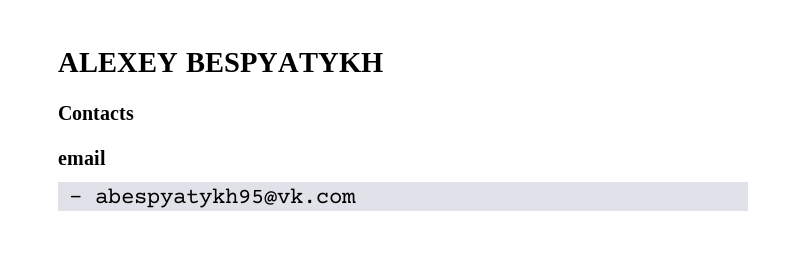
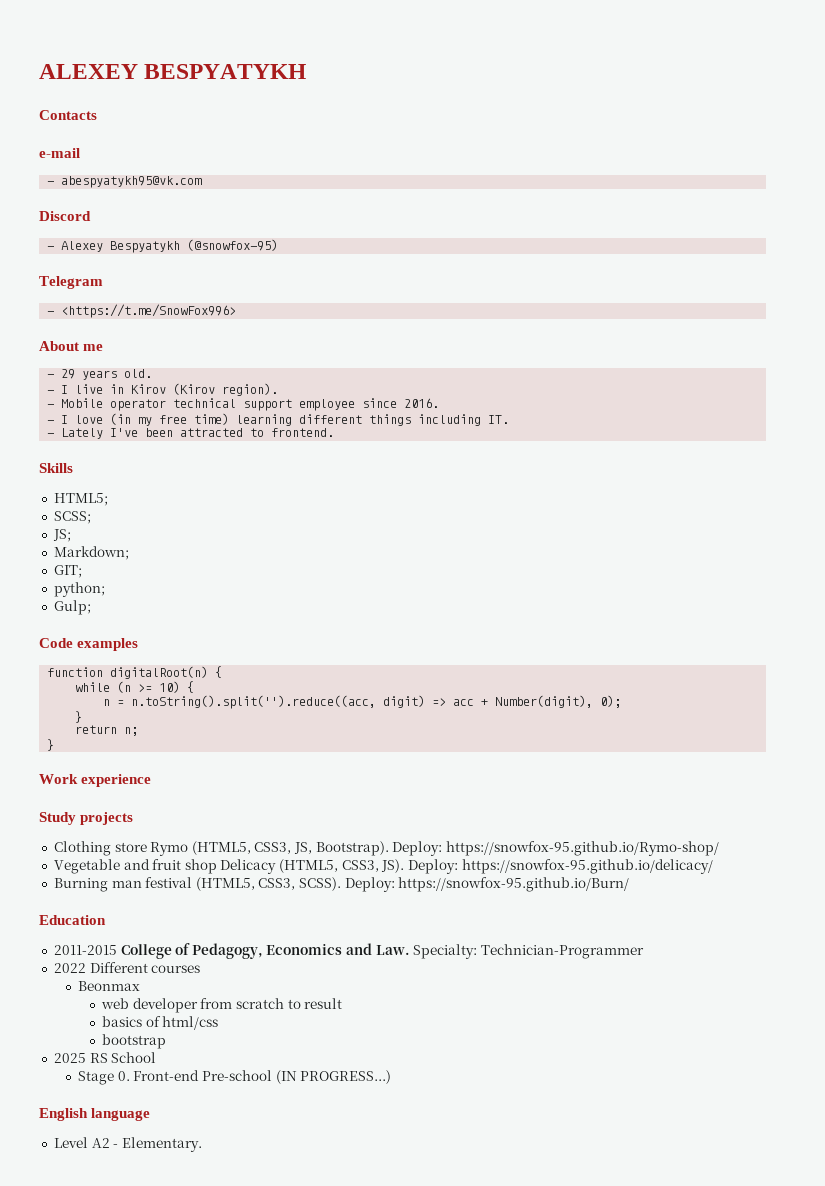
[58,150,106,165] email -> [39,148,80,158] e-mail
(357, 198) none -> [39,211,91,221] [47,239,279,253] [39,276,103,289] [47,304,237,318] [39,341,104,351] [47,369,153,380] [47,383,279,396] [47,398,440,411] [47,413,510,426] [47,428,335,439] [39,463,73,473] [53,493,108,506] [53,511,91,524] [52,529,71,542] [53,546,129,560] [53,565,82,578] [53,582,105,597] [53,600,91,615] [39,638,139,651] [47,666,223,679] [75,681,195,693] [103,695,622,709] [75,711,83,723] [75,725,139,736] [47,739,55,751] [39,774,152,787] [39,812,134,825] [53,841,720,856] [53,859,713,874] [53,877,630,892] [39,915,106,925] [53,943,645,959] [53,962,201,973] [77,981,140,991] [100,998,343,1013] [101,1016,219,1030] [101,1034,166,1049] [53,1052,157,1063] [77,1070,392,1085] [39,1108,151,1121] [53,1137,202,1152] // Discord // - Alexey Bespyatykh (@snowfox-95) // Telegram // - <https://t.me/SnowFox996> // About me // - 29 years old. // - I live in Kirov (Kirov region). // - Mobile operator technical support employee since 2016. // - I love (in my free time) learning different things including IT. // - Lately I've been attracted to frontend. // Skills // HTML5; // SCSS; // JS; // Markdown; // GIT; // python; // Gulp; // Code examples // function digitalRoot(n) { // while (n >= 10) { // n = n.toString().split('').reduce((acc, digit) => acc + Number(digit), 0); // } // return n; // } // Work experience // Study projects // Clothing store Rymo (HTML5, CSS3, JS, Bootstrap). Deploy: https://snowfox-95.github.io/Rymo-shop/ // Vegetable and fruit shop Delicacy (HTML5, CSS3, JS). Deploy: https://snowfox-95.github.io/delicacy/ // Burning man festival (HTML5, CSS3, SCSS). Deploy: https://snowfox-95.github.io/Burn/ // Education // 2011-2015 College of Pedagogy, Economics and Law. Specialty: Technician-Programmer // 2022 Different courses // Beonmax // web developer from scratch to result // basics of html/css // bootstrap // 2025 RS School // Stage 0. Front-end Pre-school (IN PROGRESS...) // English language // Level A2 - Elementary.

